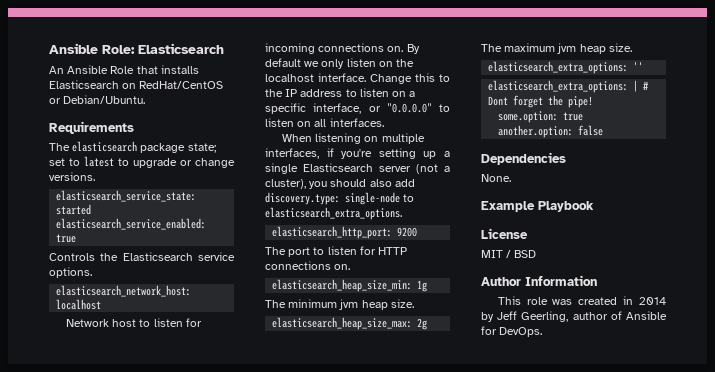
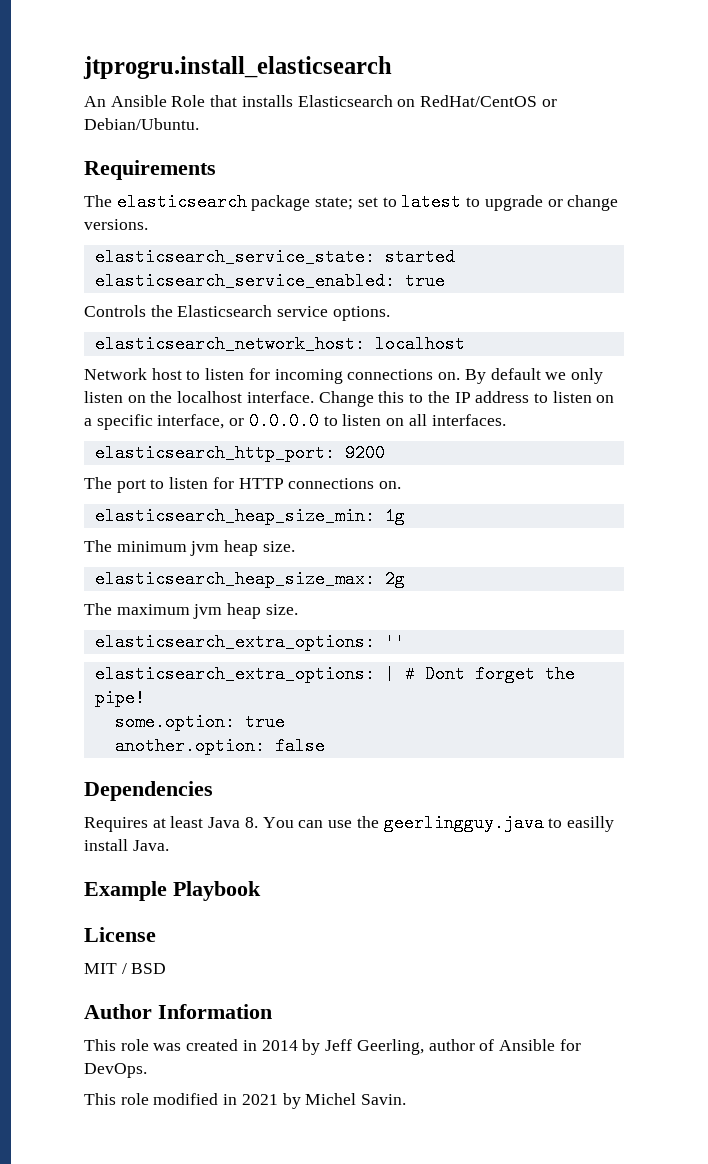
[49,43,224,54] Ansible Role: Elasticsearch -> [83,56,392,79] jtprogru.install_elasticsearch
[386,103,432,113] "0.0.0.0" -> [248,412,319,430] 0.0.0.0
[281,133,425,144] [265,148,450,159] [265,163,450,174] [265,179,415,189] [265,192,415,205] [265,207,402,220] // When listening on multiple interfaces, if you're setting up a single Elasticsearch server (not a cluster), you should also add discovery.type: single-node to elasticsearch_extra_options. -> (506, 420) none
[481,174,511,182] None. -> [84,814,614,832] [84,839,169,851] Requires at least Java 8. You can use the geerlingguy.java to easilly install Java.
(543, 332) none -> [84,1093,407,1109] // This role modified in 2021 by Michel Savin.

